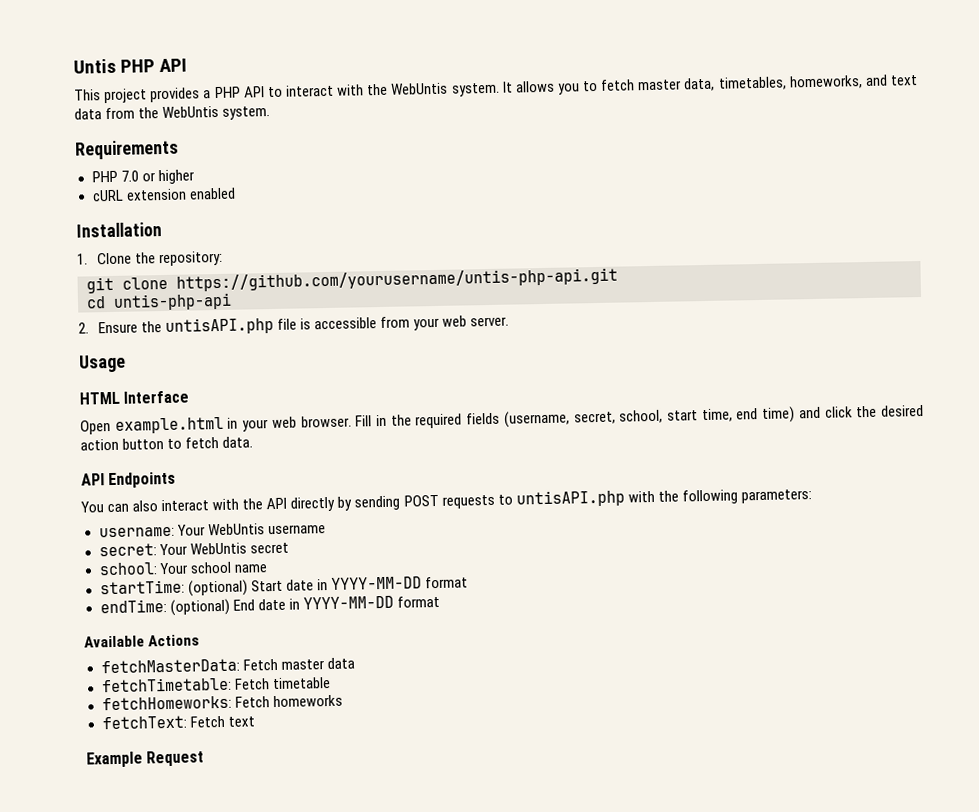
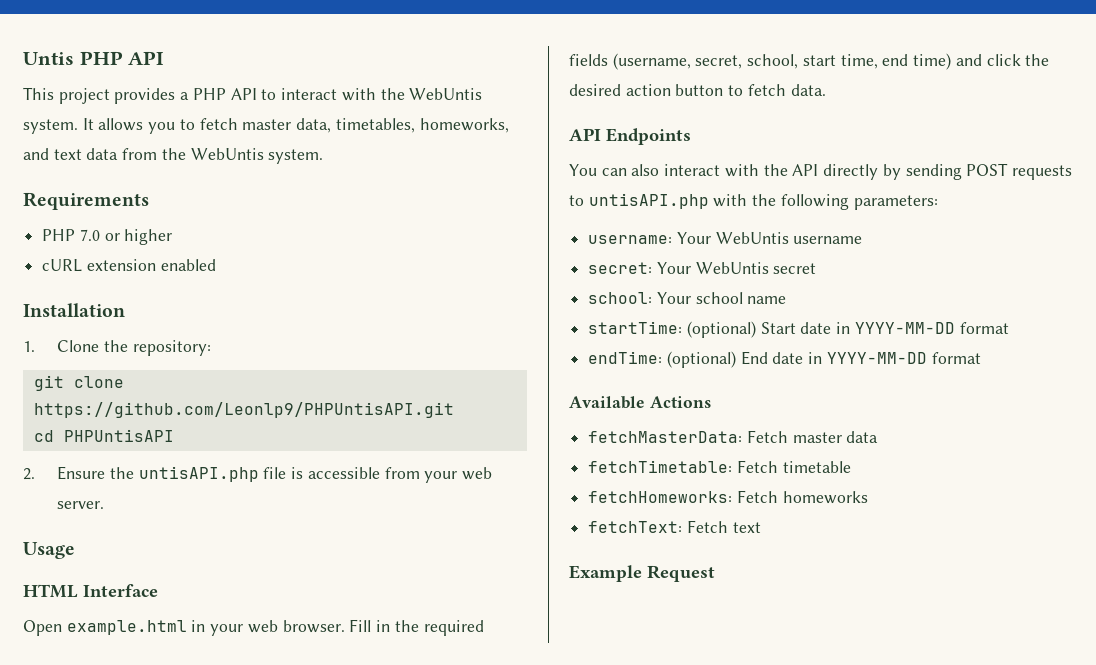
[176,267,618,292] https://github.com/yourusername/untis-php-api.git -> [33,402,454,418] https://github.com/Leonlp9/PHPUntisAPI.git
[113,292,232,311] untis-php-api -> [63,429,174,442] PHPUntisAPI

